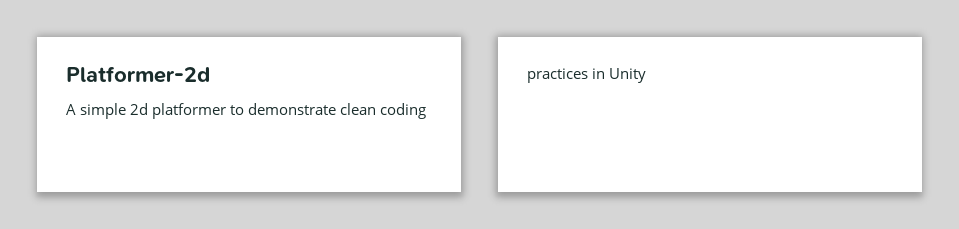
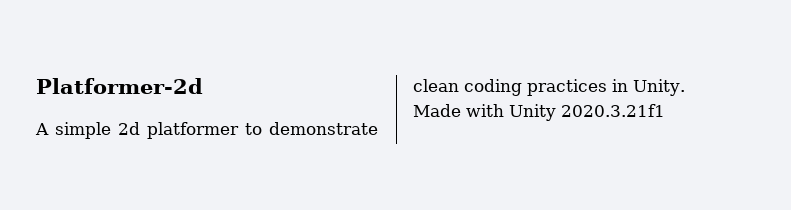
[609,68,647,83] Unity -> [633,79,685,96] [413,104,665,121] Unity. // Made with Unity 2020.3.21f1

